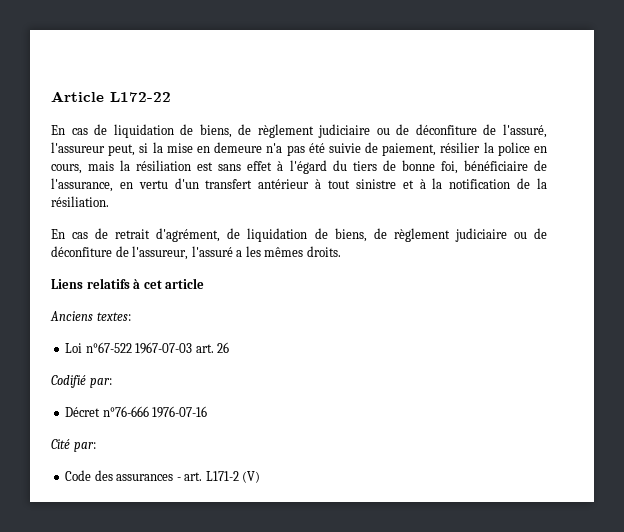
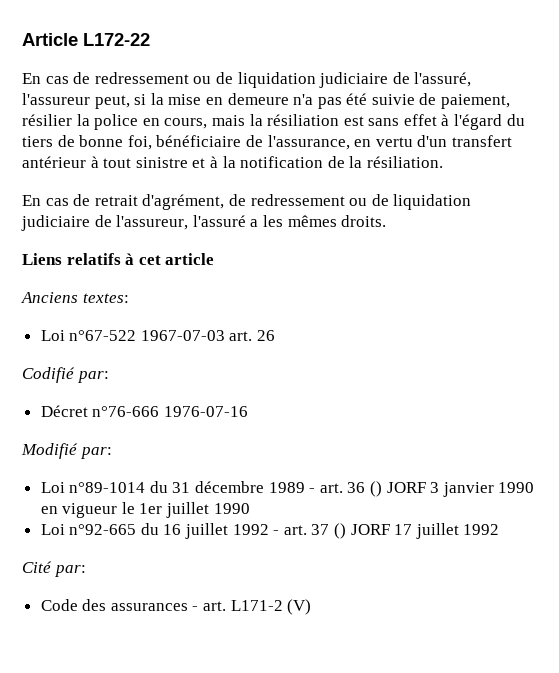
[113,124,477,138] liquidation de biens, de règlement judiciaire ou de déconfiture -> [94,72,389,88] redressement ou de liquidation judiciaire
[247,228,548,242] [51,246,112,257] liquidation de biens, de règlement judiciaire ou de déconfiture -> [250,194,472,210] [21,215,90,231] redressement ou de liquidation judiciaire
(208, 412) none -> [21,443,112,459] [40,481,535,497] [40,502,250,518] [40,523,500,539] // Modifié par: // Loi n°89-1014 du 31 décembre 1989 - art. 36 () JORF 3 janvier 1990 en vigueur le 1er juillet 1990 // Loi n°92-665 du 16 juillet 1992 - art. 37 () JORF 17 juillet 1992

